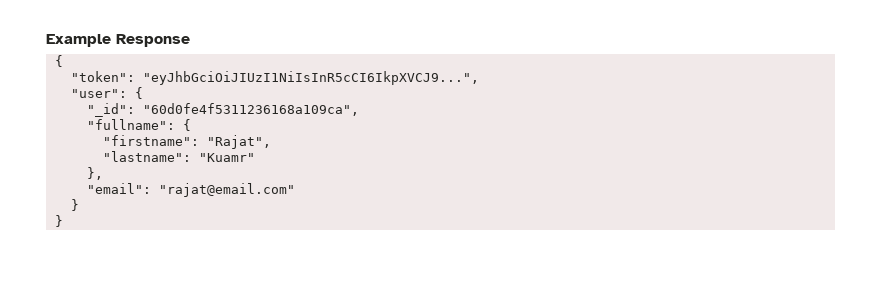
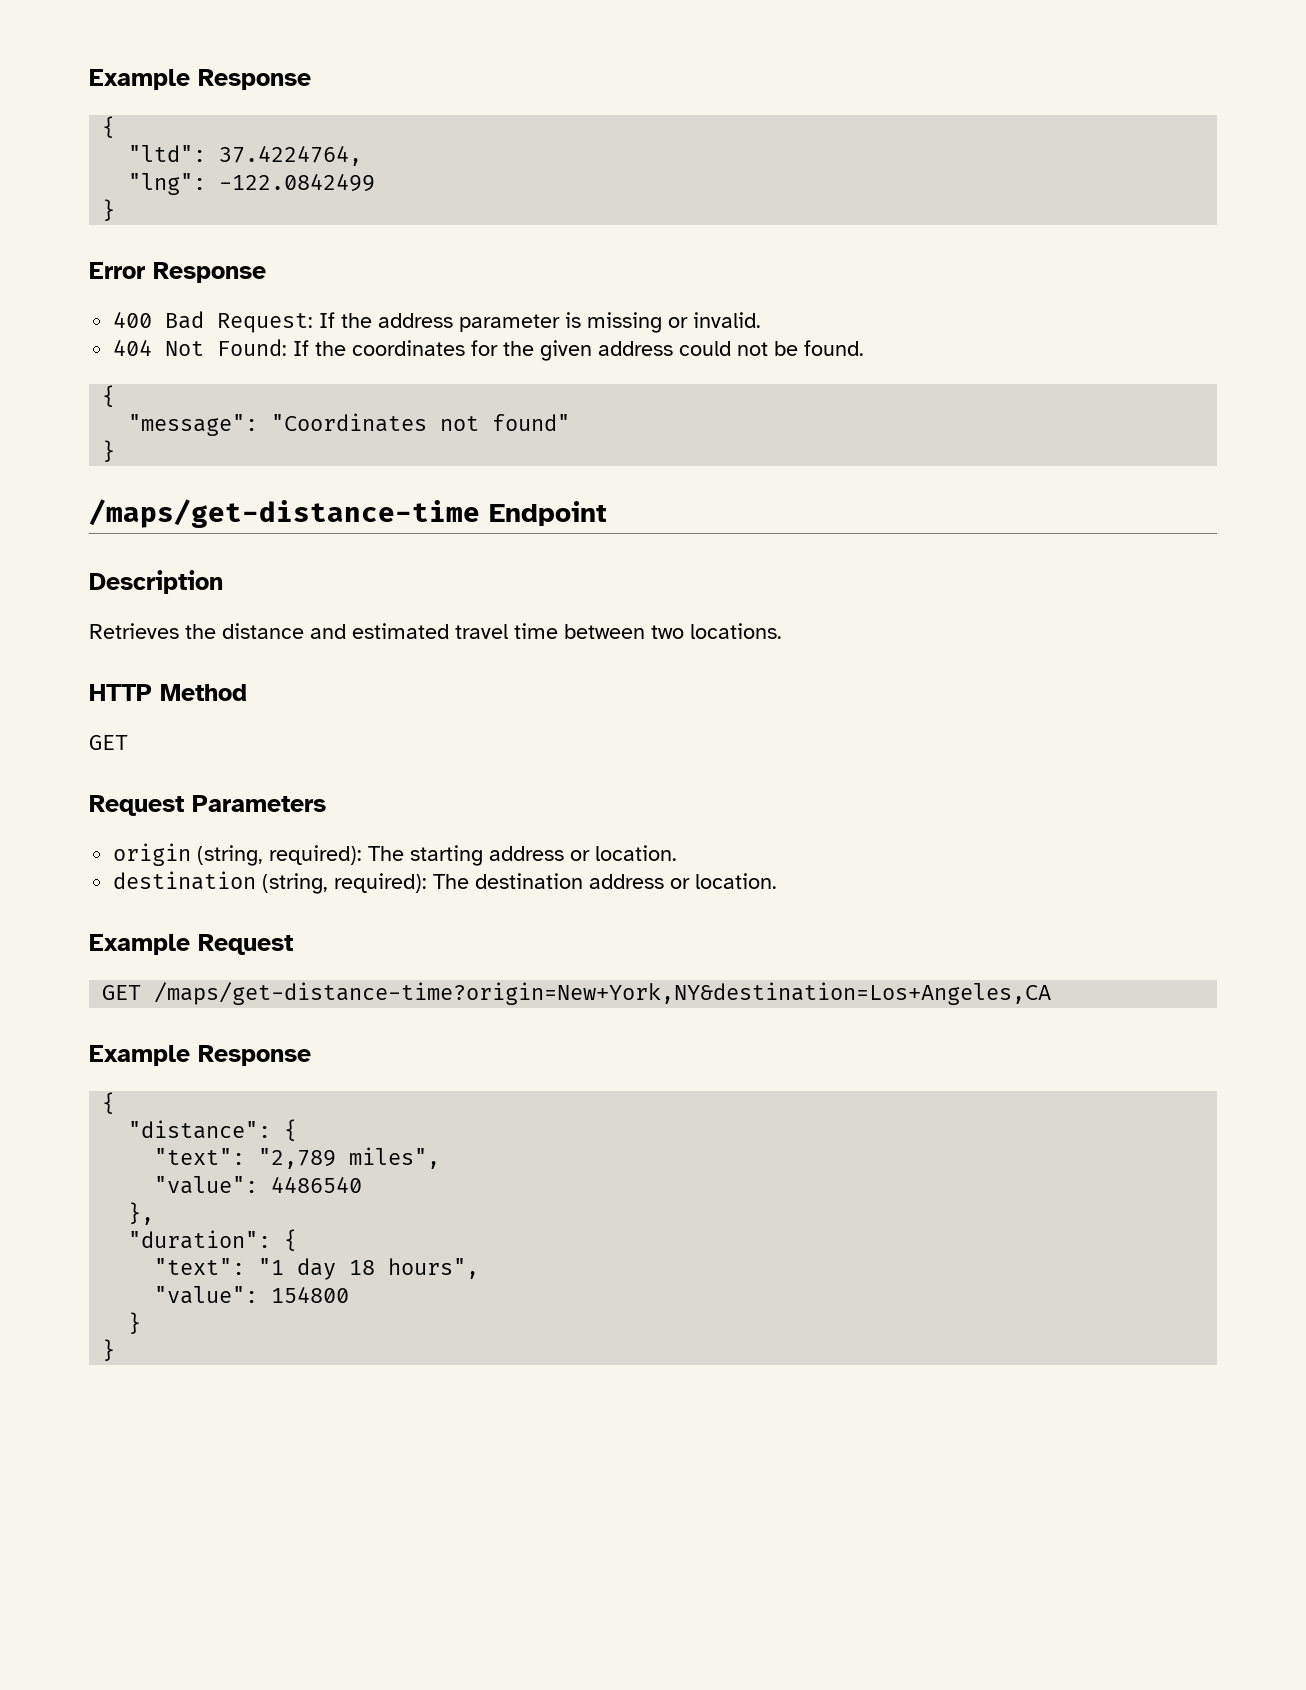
[46,34,190,47] [54,55,63,67] [70,71,479,85] [70,87,143,99] [86,103,359,117] [86,119,191,131] [102,135,271,149] [102,151,255,162] [86,167,103,180] [86,183,295,197] Example Response // { // "token": "eyJhbGciOiJIUzI1NiIsInR5cCI6IkpXVCJ9...", // "user": { // "_id": "60d0fe4f5311236168a109ca", // "fullname": { // "firstname": "Rajat", // "lastname": "Kuamr" // }, // "email": "rajat@email.com" -> [89,69,311,90] [102,116,116,138] [128,145,363,166] [128,173,376,195] [102,199,116,221] [89,262,266,283] [113,311,762,333] [113,339,865,361] [102,385,116,407] [128,413,571,436] [102,440,116,462] [89,499,607,528] [89,570,223,594] [89,623,782,639] [89,684,247,701] [89,735,128,750] [89,795,326,816] [113,843,678,866] [113,871,778,894] [89,934,293,955] [102,982,1052,1005] [89,1045,311,1066] [102,1092,116,1114] [128,1119,298,1141] [154,1147,441,1169] [154,1176,363,1194] [128,1202,155,1225] [128,1229,298,1251] [154,1258,480,1280] [154,1286,350,1304] Example Response // { // "ltd": 37.4224764, // "lng": -122.0842499 // } // Error Response // 400 Bad Request: If the address parameter is missing or invalid. // 404 Not Found: If the coordinates for the given address could not be found. // { // "message": "Coordinates not found" // } // /maps/get-distance-time Endpoint // Description // Retrieves the distance and estimated travel time between two locations. // HTTP Method // GET // Request Parameters // origin (string, required): The starting address or location. // destination (string, required): The destination address or location. // Example Request // GET /maps/get-distance-time?origin=New+York,NY&destination=Los+Angeles,CA // Example Response // { // "distance": { // "text": "2,789 miles", // "value": 4486540 // }, // "duration": { // "text": "1 day 18 hours", // "value": 154800

